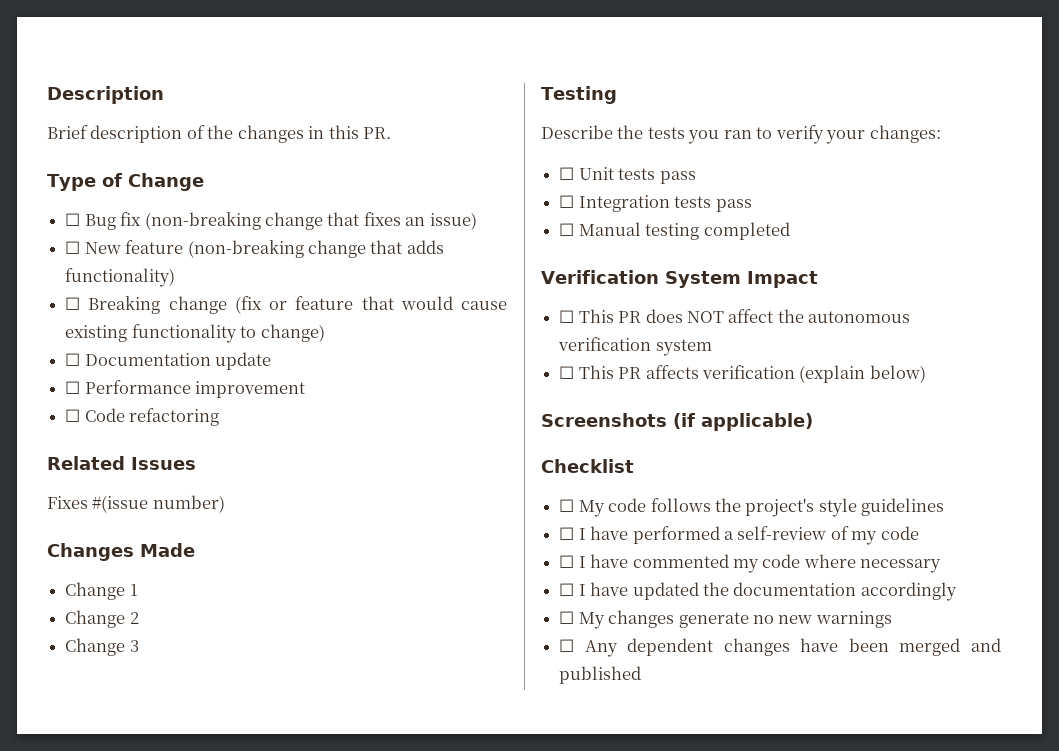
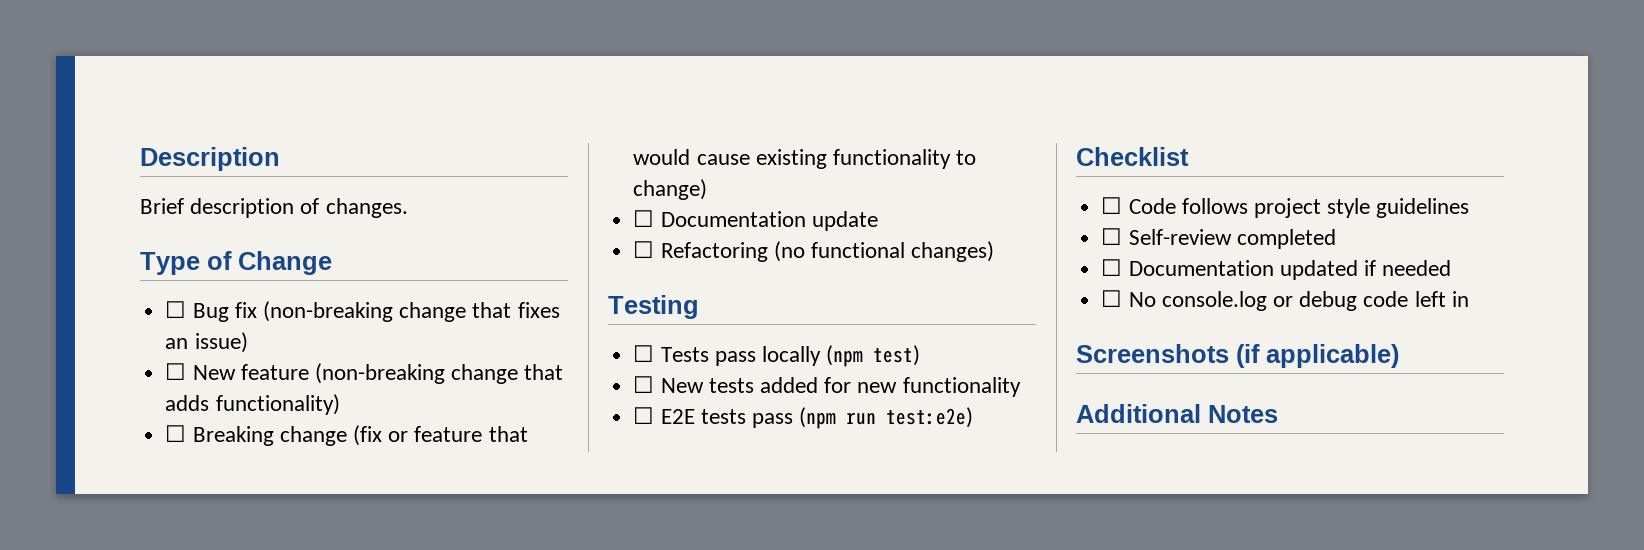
[207,125,392,143] the changes in this PR. -> [325,198,408,218] changes.
[84,380,306,398] [65,408,220,426] [47,456,196,470] [47,495,225,513] [47,543,195,561] [65,582,138,600] [65,610,139,628] [65,638,139,656] [541,86,617,104] [541,125,941,144] [559,167,696,184] [559,195,752,212] [559,222,790,240] [541,270,818,288] [559,309,911,323] [558,337,712,356] [559,365,926,383] [541,413,813,431] [541,459,634,473] [559,498,945,517] [559,526,919,545] [559,554,942,573] [559,582,957,601] [559,610,892,629] [559,638,1001,657] [559,666,642,684] Performance improvement // ☐ Code refactoring // Related Issues // Fixes #(issue number) // Changes Made // Change 1 // Change 2 // Change 3 // Testing // Describe the tests you ran to verify your changes: // ☐ Unit tests pass // ☐ Integration tests pass // ☐ Manual testing completed // Verification System Impact // ☐ This PR does NOT affect the autonomous verification system // ☐ This PR affects verification (explain below) // Screenshots (if applicable) // Checklist // ☐ My code follows the project's style guidelines // ☐ I have performed a self-review of my code // ☐ I have commented my code where necessary // ☐ I have updated the documentation accordingly // ☐ My changes generate no new warnings // ☐ Any dependent changes have been merged and published -> [660,241,995,262] [608,295,699,319] [633,345,921,367] [633,376,1021,397] [633,407,974,429] [1076,147,1189,166] [1101,197,1470,218] [1101,228,1336,249] [1101,259,1452,280] [1101,290,1469,311] [1076,344,1399,368] [1076,404,1278,423] Refactoring (no functional changes) // Testing // ☐ Tests pass locally (npm test) // ☐ New tests added for new functionality // ☐ E2E tests pass (npm run test:e2e) // Checklist // ☐ Code follows project style guidelines // ☐ Self-review completed // ☐ Documentation updated if needed // ☐ No console.log or debug code left in // Screenshots (if applicable) // Additional Notes

